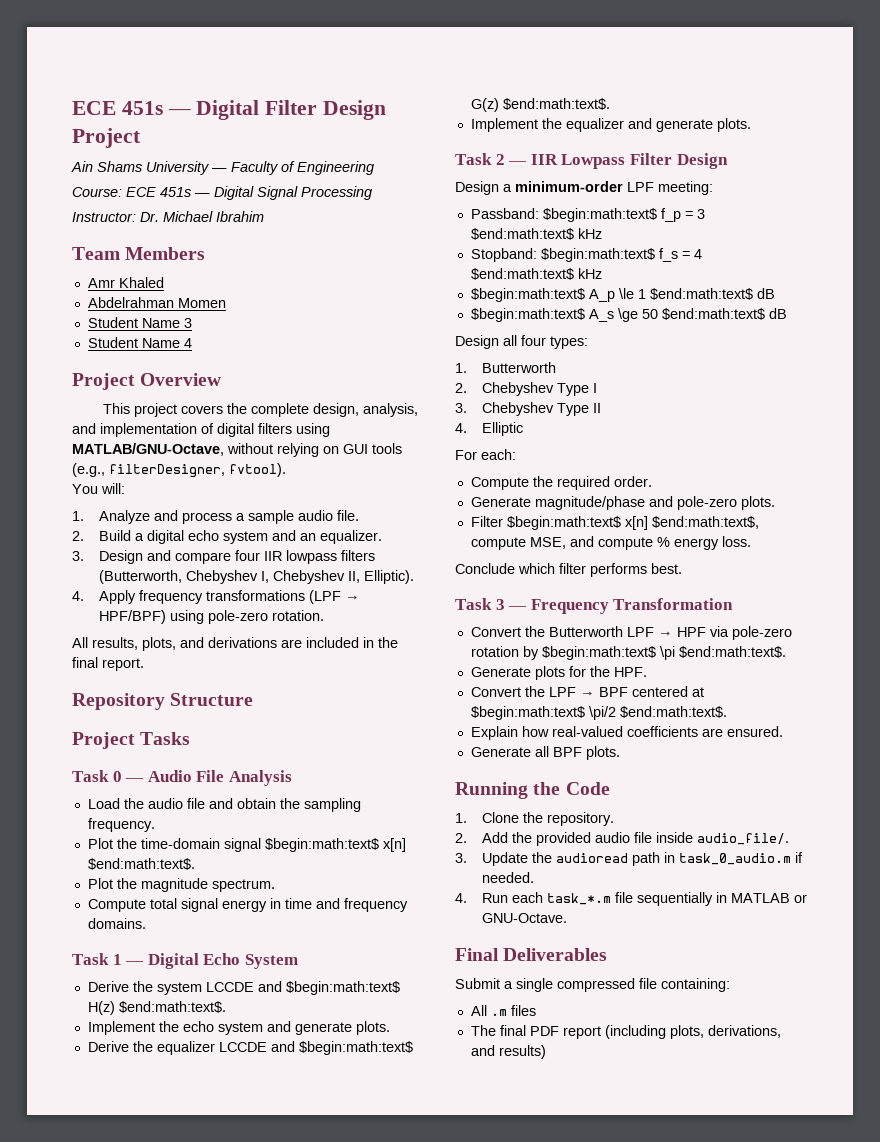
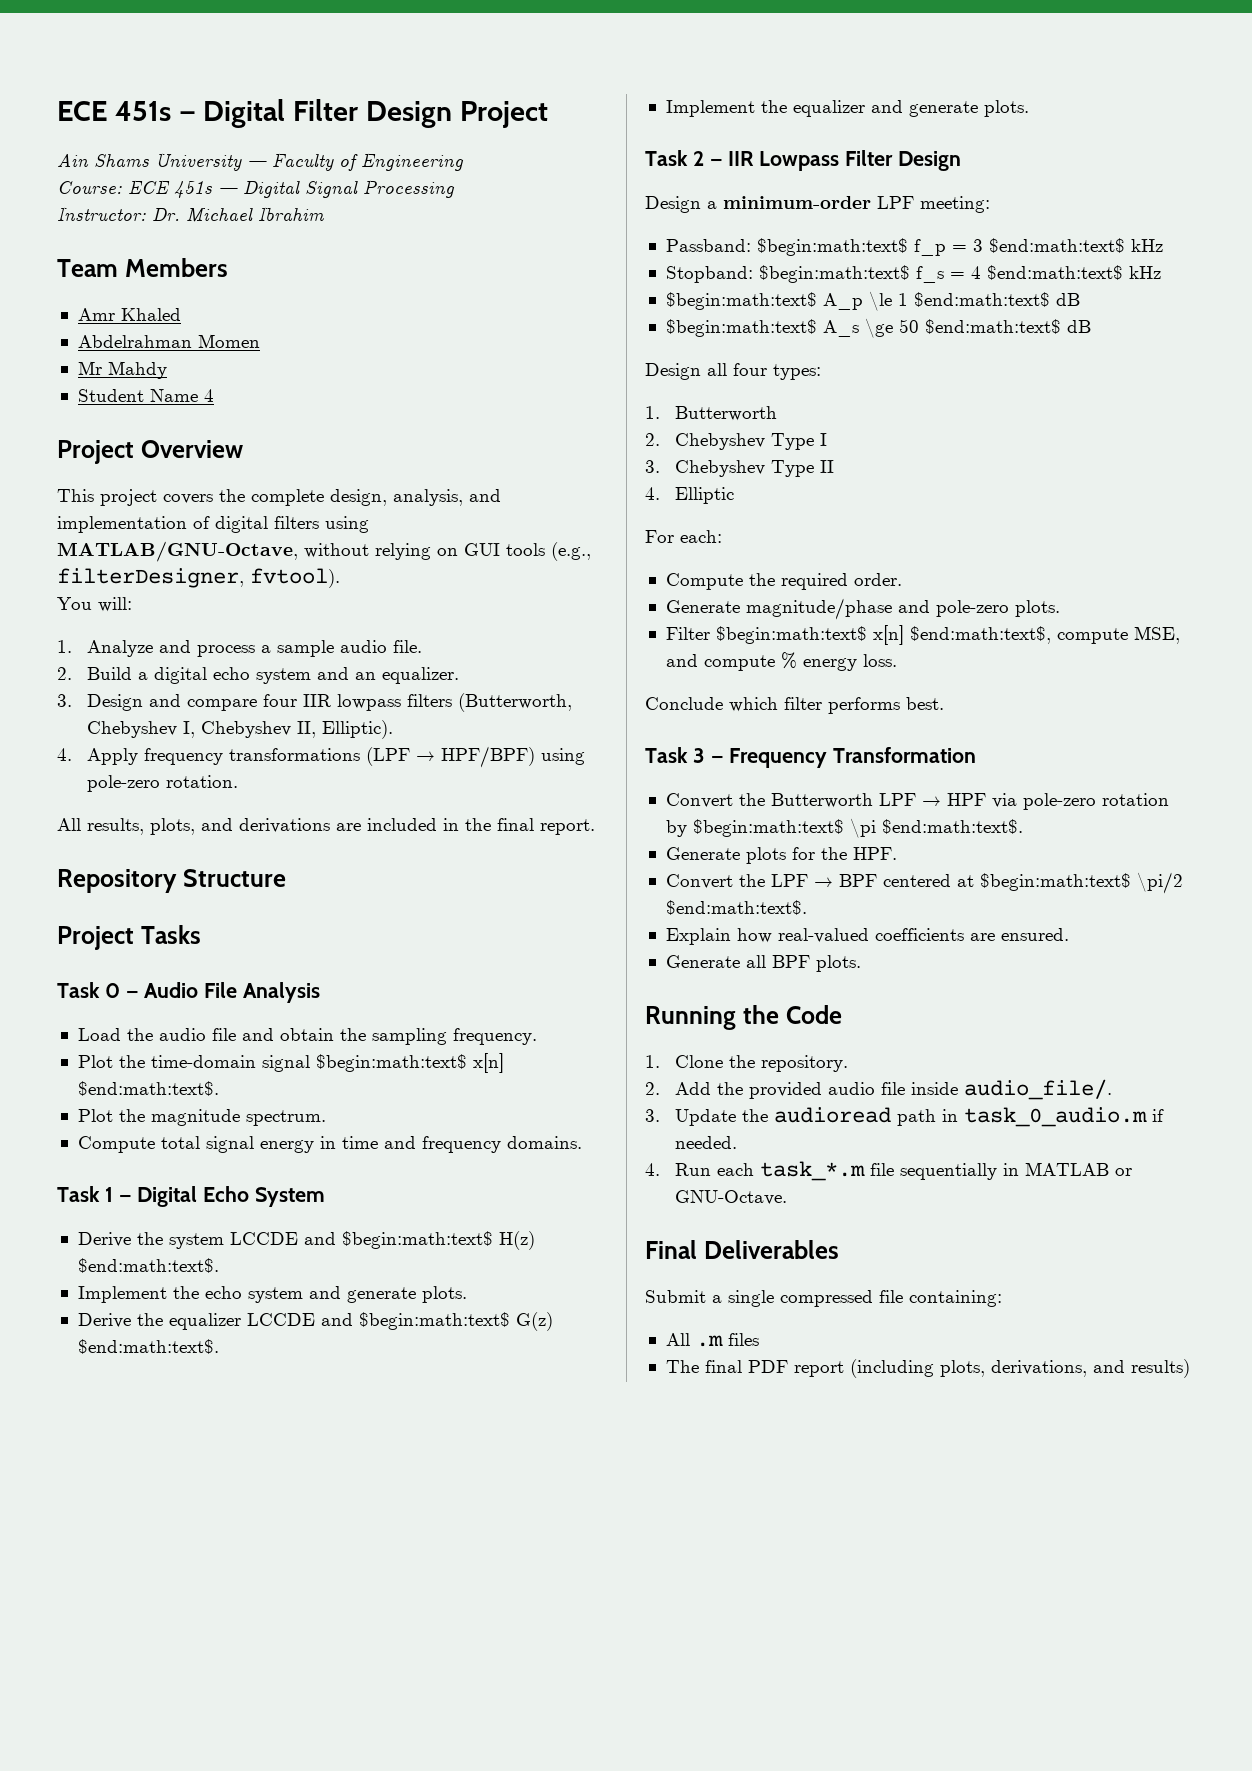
[87,317,192,328] Student Name 3 -> [77,361,167,379] Mr Mahdy

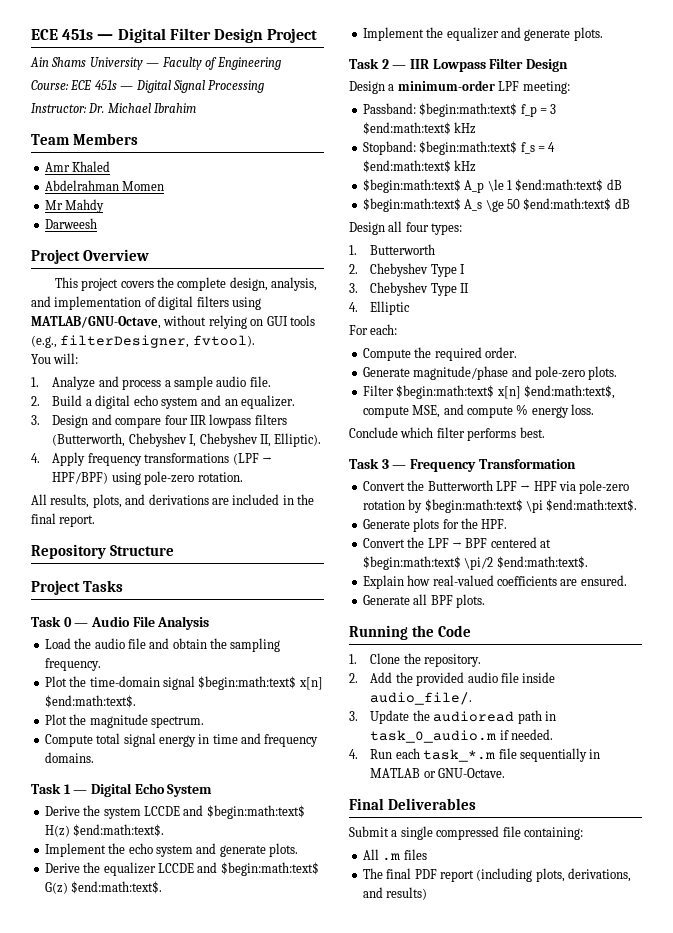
[77,389,214,402] Student Name 4 -> [44,218,97,229] Darweesh

